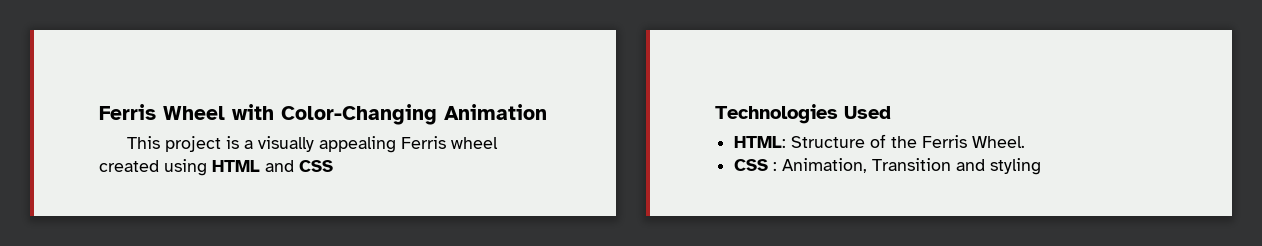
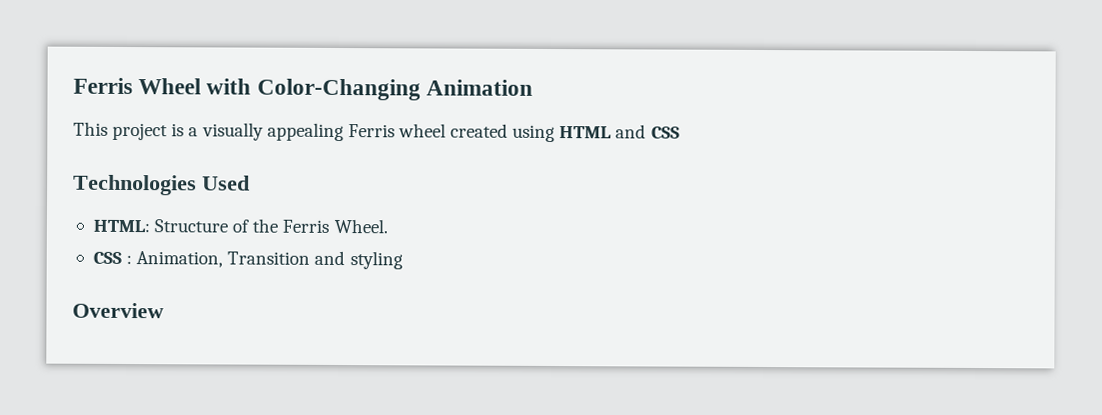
(1042, 166) none -> [72,302,164,319] // Overview

